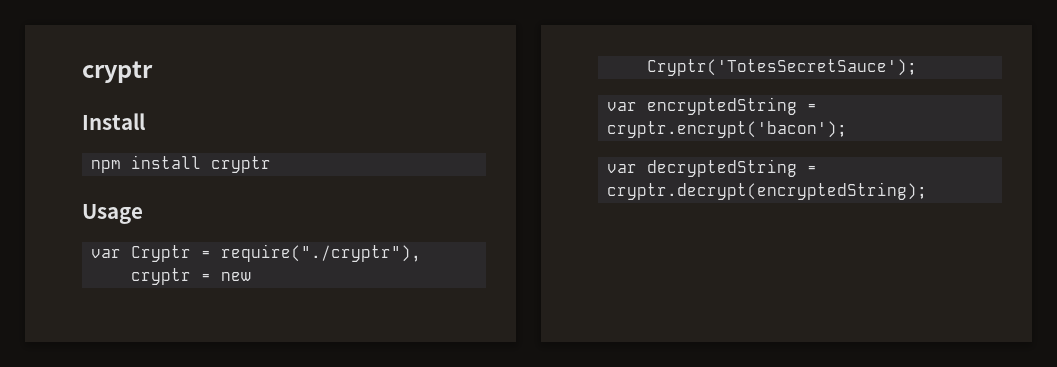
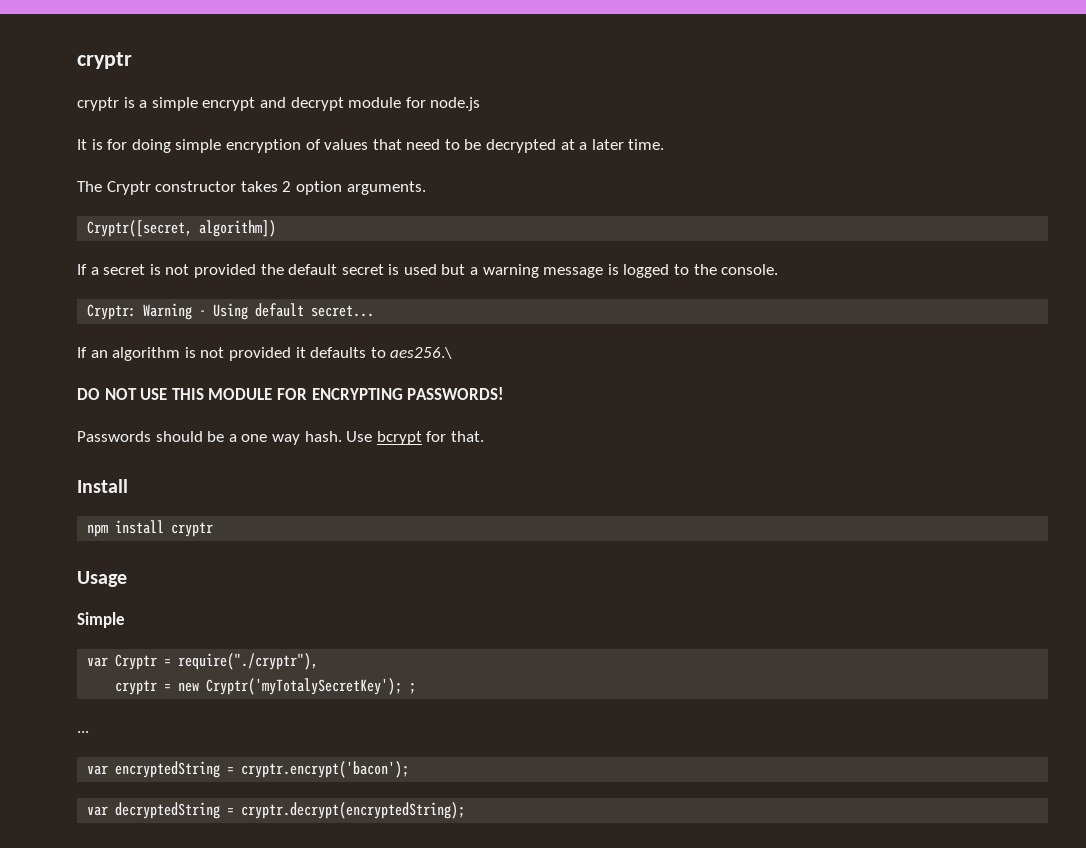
[82,61,153,83] cryptr -> [77,52,132,69] [77,97,481,111] [77,139,665,153] [77,181,426,195] [87,220,277,237] [77,264,779,278] [87,303,375,320] [77,347,453,361] [77,387,505,400] [77,431,484,445] cryptr // cryptr is a simple encrypt and decrypt module for node.js // It is for doing simple encryption of values that need to be decrypted at a later time. // The Cryptr constructor takes 2 option arguments. // Cryptr([secret, algorithm]) // If a secret is not provided the default secret is used but a warning message is logged to the console. // Cryptr: Warning - Using default secret... // If an algorithm is not provided it defaults to aes256.\ // DO NOT USE THIS MODULE FOR ENCRYPTING PASSWORDS! // Passwords should be a one way hash. Use bcrypt for that.
(143, 214) none -> [77,612,125,628] // Simple
[647,59,918,76] Cryptr('TotesSecretSauce'); -> [206,678,417,695] [77,731,89,733] Cryptr('myTotalySecretKey'); ; // ...

